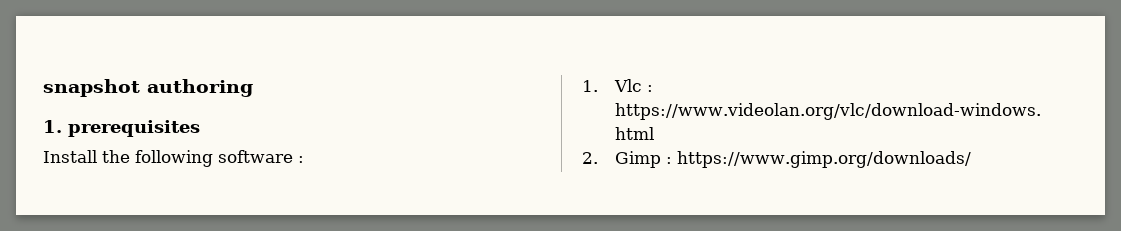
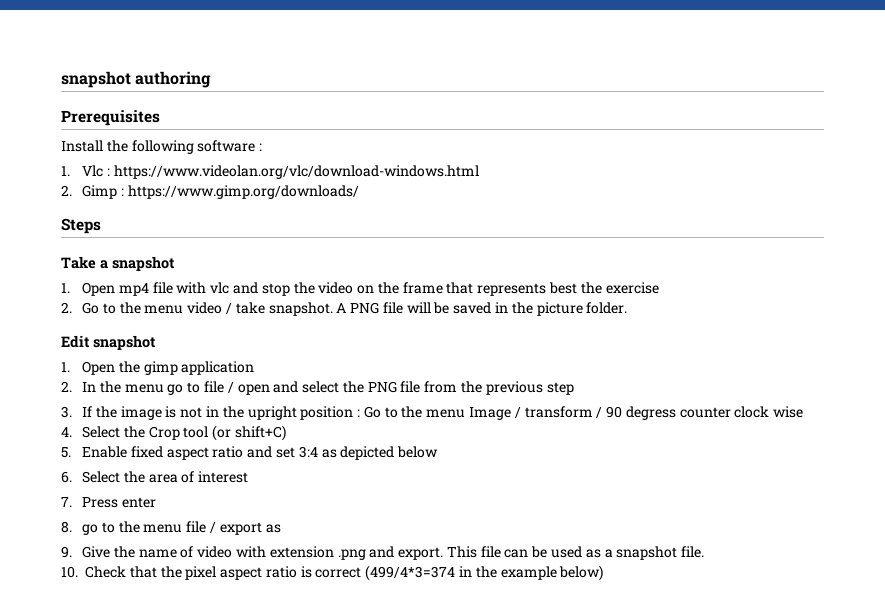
[43,120,200,137] 1. prerequisites -> [61,110,160,126] Prerequisites
(971, 159) none -> [61,218,101,234] [61,256,175,271] [61,282,659,296] [61,302,628,316] [61,335,156,350] [61,361,255,375] [61,381,574,395] [61,406,804,420] [61,425,286,441] [61,446,439,460] [61,471,249,483] [61,497,156,508] [61,521,281,535] [61,546,705,560] [61,565,604,581] // Steps // Take a snapshot // 1. Open mp4 file with vlc and stop the video on the frame that represents best the exercise // 2. Go to the menu video / take snapshot. A PNG file will be saved in the picture folder. // Edit snapshot // 1. Open the gimp application // 2. In the menu go to file / open and select the PNG file from the previous step // 3. If the image is not in the upright position : Go to the menu Image / transform / 90 degress counter clock wise // 4. Select the Crop tool (or shift+C) // 5. Enable fixed aspect ratio and set 3:4 as depicted below // 6. Select the area of interest // 7. Press enter // 8. go to the menu file / export as // 9. Give the name of video with extension .png and export. This file can be used as a snapshot file. // 10. Check that the pixel aspect ratio is correct (499/4*3=374 in the example below)

